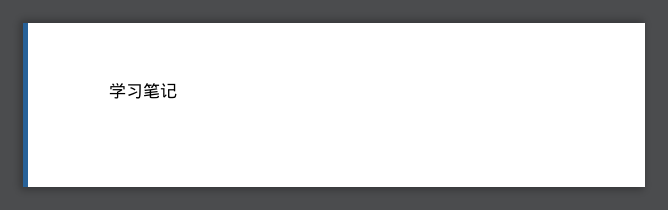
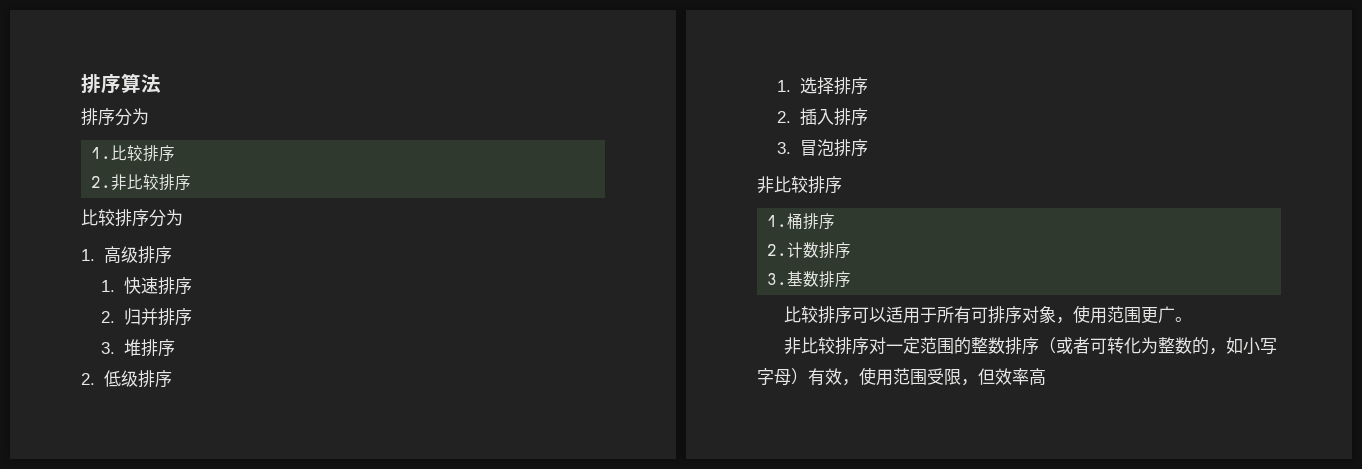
[109,83,177,99] 学习笔记 -> [81,73,161,94] [81,108,149,126] [91,145,176,162] [91,174,192,191] [81,209,183,227] [81,246,172,264] [101,277,192,295] [101,308,192,326] [101,339,175,357] [81,370,172,388] [777,77,868,95] [777,108,868,126] [777,139,868,157] [757,176,842,194] [767,213,836,230] [767,242,852,259] [767,271,852,288] [784,305,1193,324] [784,337,1278,355] [757,367,1046,386] 排序算法 // 排序分为 // 1.比较排序 // 2.非比较排序 // 比较排序分为 // 1.高级排序 // 1.快速排序 // 2.归并排序 // 3.堆排序 // 2.低级排序 // 1.选择排序 // 2.插入排序 // 3.冒泡排序 // 非比较排序 // 1.桶排序 // 2.计数排序 // 3.基数排序 // 比较排序可以适用于所有可排序对象，使用范围更广。 // 非比较排序对一定范围的整数排序（或者可转化为整数的，如小写字母）有效，使用范围受限，但效率高

